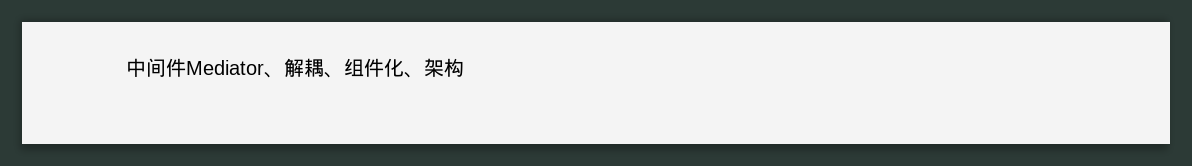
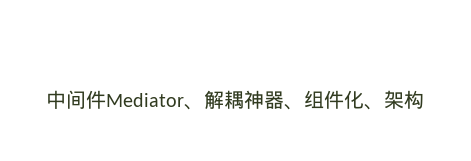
(325, 67) none -> [244,90,284,109] 神器

